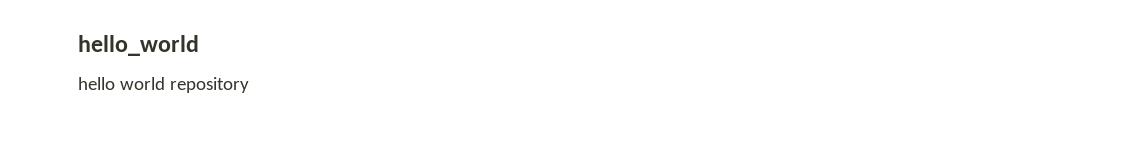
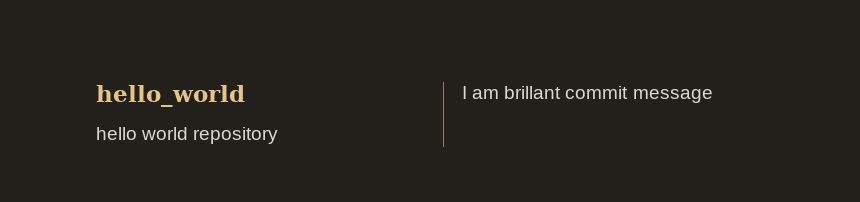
(249, 85) none -> [462,86,713,103] // I am brillant commit message

